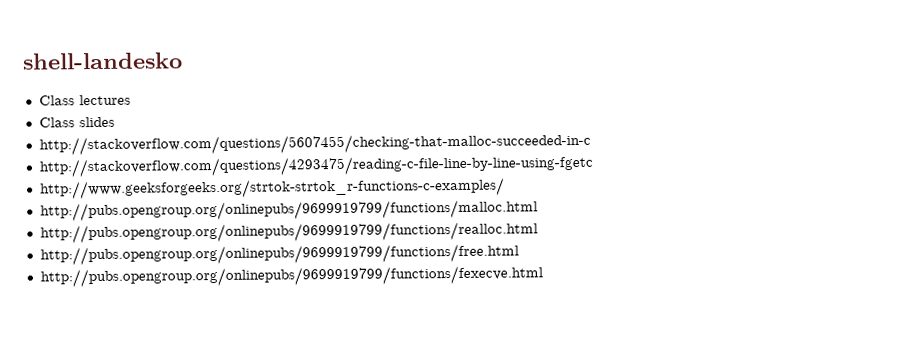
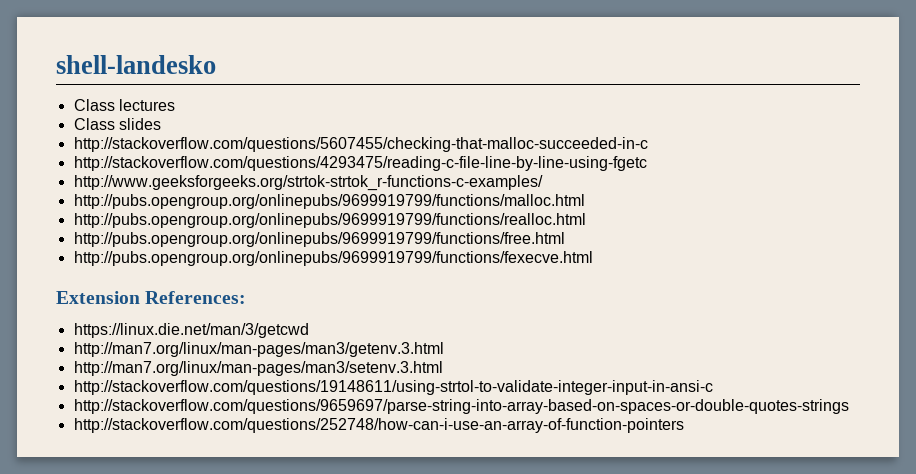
(543, 276) none -> [56,291,247,304] [73,323,309,338] [73,342,444,357] [73,361,443,376] [73,380,713,395] [73,399,849,414] [73,418,684,433] // Extension References: // https://linux.die.net/man/3/getcwd // http://man7.org/linux/man-pages/man3/getenv.3.html // http://man7.org/linux/man-pages/man3/setenv.3.html // http://stackoverflow.com/questions/19148611/using-strtol-to-validate-integer-input-in-ansi-c // http://stackoverflow.com/questions/9659697/parse-string-into-array-based-on-spaces-or-double-quotes-strings // http://stackoverflow.com/questions/252748/how-can-i-use-an-array-of-function-pointers

